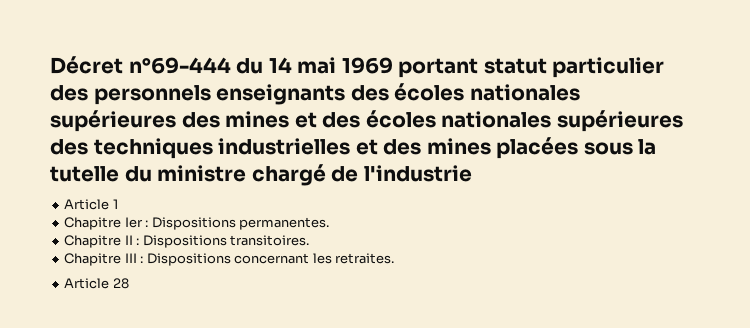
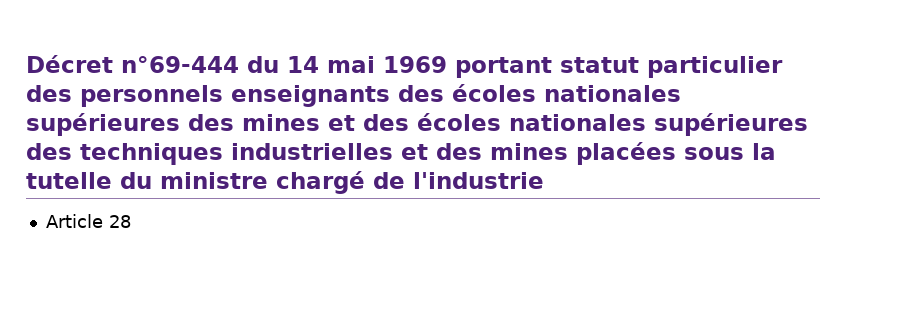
[64,199,118,210] [64,217,330,230] [64,235,310,248] [64,253,395,266] // Article 1 // Chapitre Ier : Dispositions permanentes. // Chapitre II : Dispositions transitoires. // Chapitre III : Dispositions concernant les retraites. -> (544, 180) none

